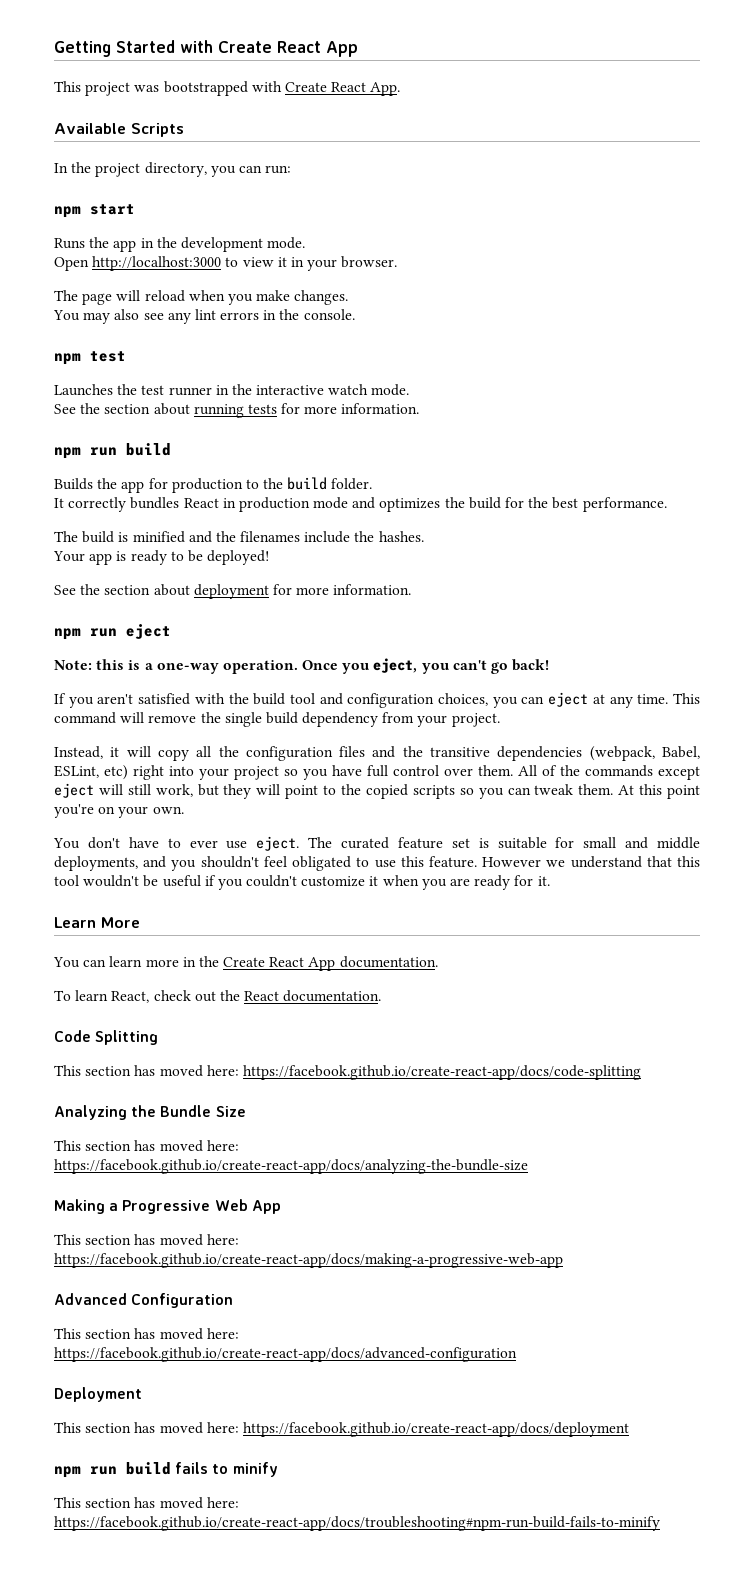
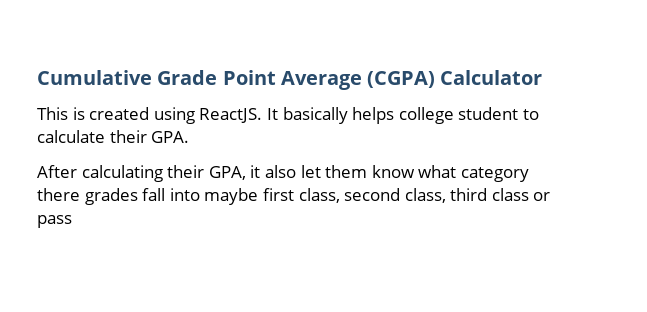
[54,40,358,57] [54,81,401,96] [54,123,184,137] [54,162,292,177] [54,204,135,218] [54,237,306,252] [54,256,398,271] [54,290,349,305] [53,309,355,324] [54,351,126,365] [54,384,410,396] [54,403,420,418] [54,443,171,459] [54,477,373,493] [54,497,667,512] [54,531,424,543] [53,550,270,565] [54,584,412,599] [54,624,171,640] [54,658,550,674] [54,692,701,708] [54,712,500,727] [54,746,700,761] [54,765,700,780] [54,783,700,799] [54,804,184,818] [53,836,700,851] [54,856,700,871] [54,875,550,890] [54,917,140,928] [53,956,438,971] [54,990,382,1003] [54,1030,159,1045] [54,1065,641,1080] [54,1105,246,1120] [54,1140,239,1152] [54,1159,528,1174] [54,1199,281,1214] [54,1234,239,1246] [54,1253,563,1268] [54,1293,234,1308] [54,1328,239,1340] [54,1347,517,1362] [54,1387,142,1402] [54,1422,629,1437] [54,1462,278,1478] [54,1497,239,1509] [54,1516,660,1531] Getting Started with Create React App // This project was bootstrapped with Create React App. // Available Scripts // In the project directory, you can run: // npm start // Runs the app in the development mode. // Open http://localhost:3000 to view it in your browser. // The page will reload when you make changes. // You may also see any lint errors in the console. // npm test // Launches the test runner in the interactive watch mode. // See the section about running tests for more information. // npm run build // Builds the app for production to the build folder. // It correctly bundles React in production mode and optimizes the build for the best performance. // The build is minified and the filenames include the hashes. // Your app is ready to be deployed! // See the section about deployment for more information. // npm run eject // Note: this is a one-way operation. Once you eject, you can't go back! // If you aren't satisfied with the build tool and configuration choices, you can eject at any time. This command will remove the single build dependency from your project. // Instead, it will copy all the configuration files and the transitive dependencies (webpack, Babel, ESLint, etc) right into your project so you have full control over them. All of the commands except eject will still work, but they will point to the copied scripts so you can tweak them. At this point you're on your own. // You don't have to ever use eject. The curated feature set is suitable for small and middle deployments, and you shouldn't feel obligated to use this feature. However we understand that this tool wouldn't be useful if you couldn't customize it when you are ready for it. // Learn More // You can learn more in the Create React App documentation. // To learn React, check out the React documentation. // Code Splitting // This section has moved here: https://facebook.github.io/create-react-app/docs/code-splitting // Analyzing the Bundle Size // This section has moved here: https://facebook.github.io/create-react-app/docs/analyzing-the-bundle-size // Making a Progressive Web App // This section has moved here: https://facebook.github.io/create-react-app/docs/making-a-progressive-web-app // Advanced Configuration // This section has moved here: https://facebook.github.io/create-react-app/docs/advanced-configuration // Deployment // This section has moved here: https://facebook.github.io/create-react-app/docs/deployment // npm run build fails to minify // This section has moved here: https://facebook.github.io/create-react-app/docs/troubleshooting#npm-run-build-fails-to-minify -> [37,70,543,90] [37,107,539,124] [37,130,190,143] [37,165,529,182] [37,188,551,205] [37,215,72,228] Cumulative Grade Point Average (CGPA) Calculator // This is created using ReactJS. It basically helps college student to calculate their GPA. // After calculating their GPA, it also let them know what category there grades fall into maybe first class, second class, third class or pass

